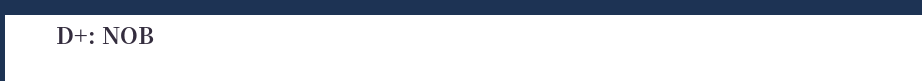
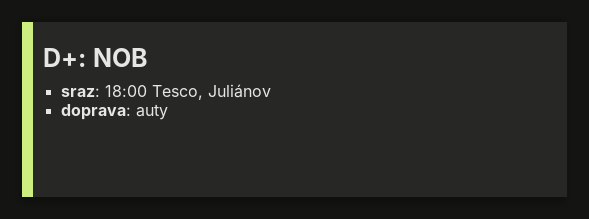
(155, 35) none -> [60,84,271,100] [60,104,168,120] // sraz: 18:00 Tesco, Juliánov // doprava: auty

